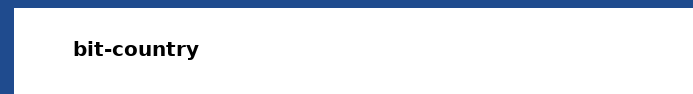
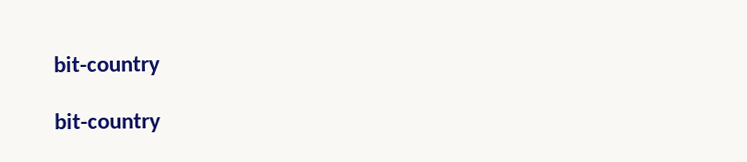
[73,41,199,60] bit-country -> [53,55,160,77] [54,112,161,134] bit-country // bit-country

